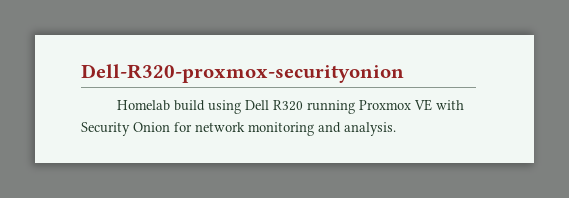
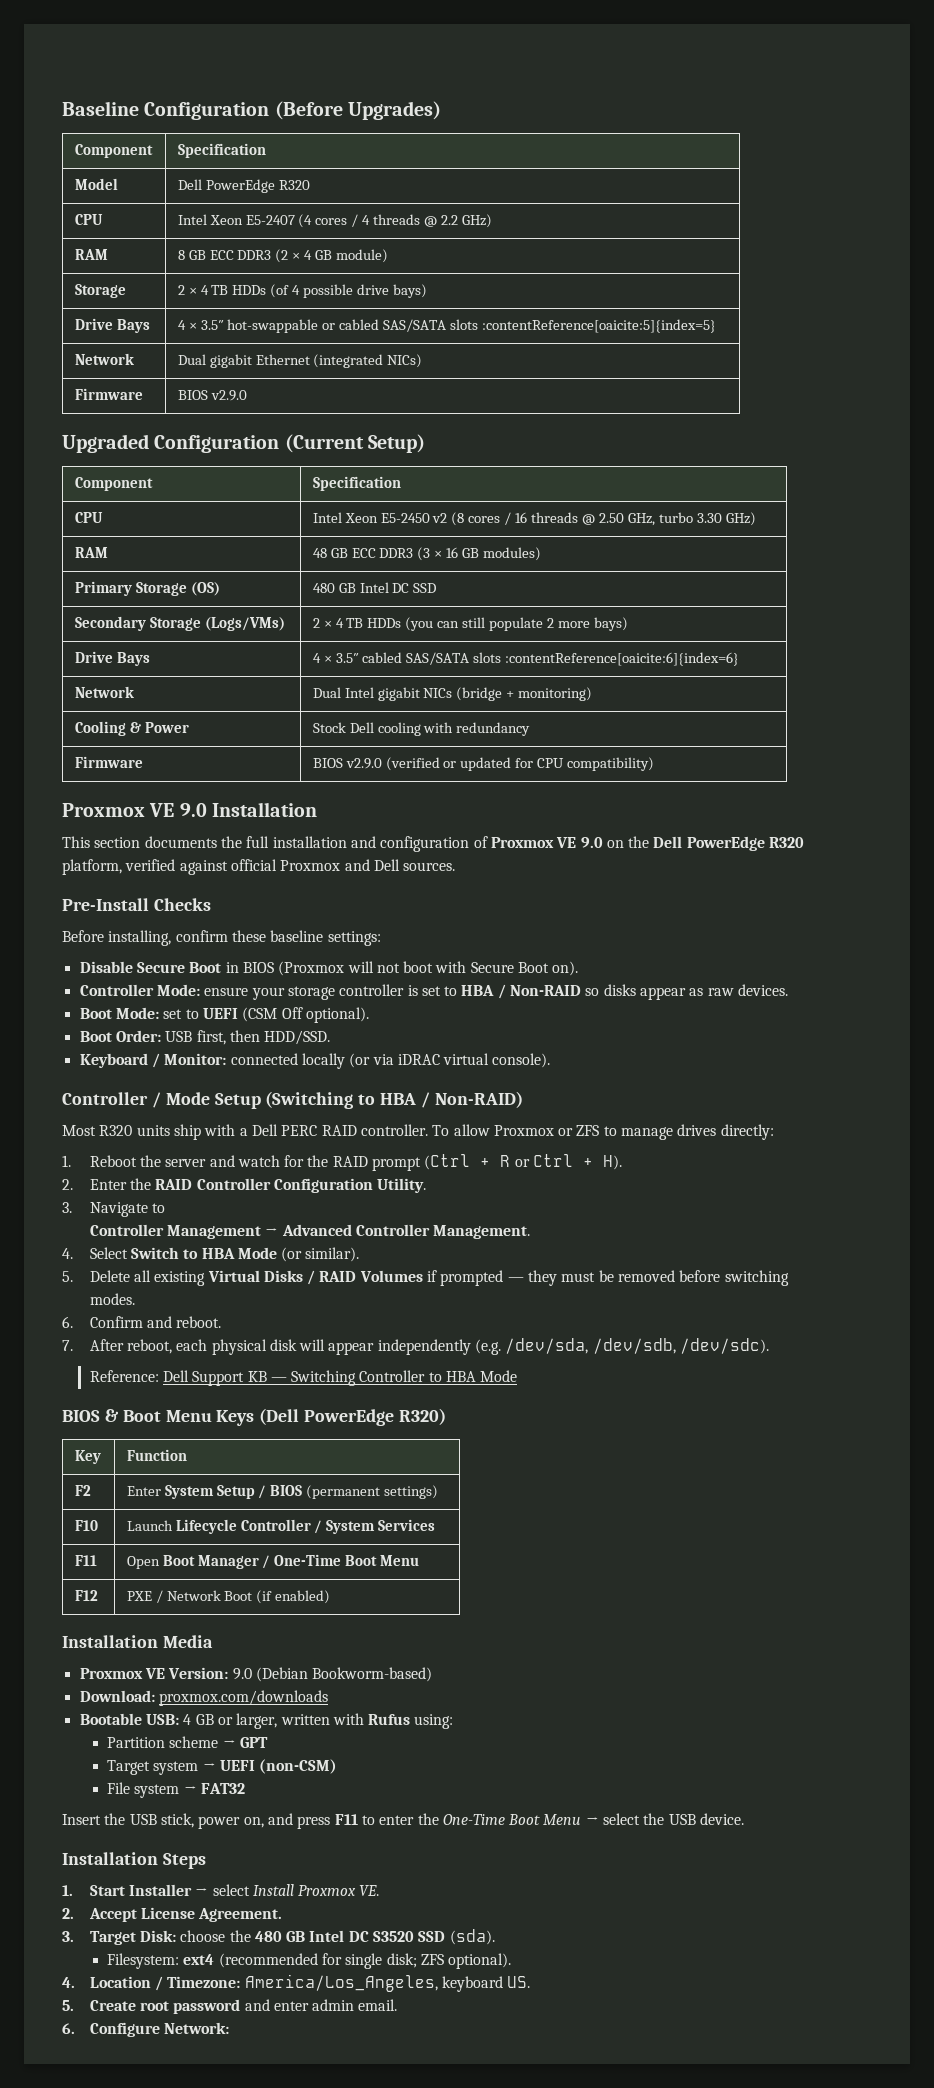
[81,64,404,83] [117,99,465,114] [81,122,396,136] Dell-R320-proxmox-securityonion // Homelab build using Dell R320 running Proxmox VE with Security Onion for network monitoring and analysis. -> [62,101,442,120] [74,144,153,158] [177,143,266,158] [74,178,118,190] [177,179,310,193] [74,214,103,225] [177,214,492,228] [74,249,108,260] [177,249,389,263] [74,284,126,298] [177,284,427,298] [74,318,150,333] [177,319,717,333] [74,353,134,365] [177,354,423,368] [74,388,143,400] [177,390,247,401] [62,434,426,453] [74,477,153,491] [312,476,401,491] [74,512,103,523] [312,512,756,526] [74,547,108,558] [312,547,542,561] [74,581,220,596] [312,582,437,593] [74,616,285,631] [312,617,628,631] [74,651,150,666] [312,652,740,666] [74,686,134,698] [312,687,593,701] [74,721,189,736] [312,722,531,736] [74,756,143,768] [312,757,655,771] [62,802,318,817] [62,836,805,852] [62,859,456,875] [62,898,211,911] [62,930,381,946] [79,961,579,976] [79,984,789,1000] [79,1007,369,1023] [79,1030,331,1045] [79,1053,551,1069] [62,1091,523,1109] [62,1124,774,1140] [62,1154,623,1171] [62,1178,427,1193] [62,1202,165,1217] [89,1224,531,1239] [62,1247,360,1262] [62,1270,789,1286] [89,1293,135,1305] [62,1316,222,1328] [62,1338,770,1355] [89,1370,518,1386] [62,1408,447,1426] [74,1450,101,1464] [126,1449,187,1461] [74,1485,91,1496] [126,1485,439,1499] [74,1520,98,1531] [126,1519,436,1534] [74,1555,97,1566] [126,1554,420,1569] [74,1590,98,1601] [126,1590,331,1604] [62,1635,213,1648] [79,1667,433,1682] [79,1690,328,1706] [79,1713,454,1729] [107,1736,269,1748] [107,1759,338,1775] [107,1782,246,1798] [62,1813,745,1829] [62,1852,206,1869] [62,1884,380,1896] [62,1907,283,1922] [62,1929,495,1945] [107,1953,512,1969] [62,1974,531,1992] [62,1999,398,2014] [62,2022,229,2037] Baseline Configuration (Before Upgrades) // Component | Specification // Model | Dell PowerEdge R320 // CPU | Intel Xeon E5-2407 (4 cores / 4 threads @ 2.2 GHz) // RAM | 8 GB ECC DDR3 (2 × 4 GB module) // Storage | 2 × 4 TB HDDs (of 4 possible drive bays) // Drive Bays | 4 × 3.5″ hot-swappable or cabled SAS/SATA slots :contentReference[oaicite:5]{index=5} // Network | Dual gigabit Ethernet (integrated NICs) // Firmware | BIOS v2.9.0 // Upgraded Configuration (Current Setup) // Component | Specification // CPU | Intel Xeon E5-2450 v2 (8 cores / 16 threads @ 2.50 GHz, turbo 3.30 GHz) // RAM | 48 GB ECC DDR3 (3 × 16 GB modules) // Primary Storage (OS) | 480 GB Intel DC SSD // Secondary Storage (Logs/VMs) | 2 × 4 TB HDDs (you can still populate 2 more bays) // Drive Bays | 4 × 3.5″ cabled SAS/SATA slots :contentReference[oaicite:6]{index=6} // Network | Dual Intel gigabit NICs (bridge + monitoring) // Cooling & Power | Stock Dell cooling with redundancy // Firmware | BIOS v2.9.0 (verified or updated for CPU compatibility) // Proxmox VE 9.0 Installation // This section documents the full installation and configuration of Proxmox VE 9.0 on the Dell PowerEdge R320 platform, verified against official Proxmox and Dell sources. // Pre-Install Checks // Before installing, confirm these baseline settings: // Disable Secure Boot in BIOS (Proxmox will not boot with Secure Boot on). // Controller Mode: ensure your storage controller is set to HBA / Non-RAID so disks appear as raw devices. // Boot Mode: set to UEFI (CSM Off optional). // Boot Order: USB first, then HDD/SSD. // Keyboard / Monitor: connected locally (or via iDRAC virtual console). // Controller / Mode Setup (Switching to HBA / Non-RAID) // Most R320 units ship with a Dell PERC RAID controller. To allow Proxmox or ZFS to manage drives directly: // 1. Reboot the server and watch for the RAID prompt (Ctrl + R or Ctrl + H). // 2. Enter the RAID Controller Configuration Utility. // 3. Navigate to // Controller Management → Advanced Controller Management. // 4. Select Switch to HBA Mode (or similar). // 5. Delete all existing Virtual Disks / RAID Volumes if prompted — they must be removed before switching modes. // 6. Confirm and reboot. // 7. After reboot, each physical disk will appear independently (e.g. /dev/sda, /dev/sdb, /dev/sdc). // Reference: Dell Support KB — Switching Controller to HBA Mode // BIOS & Boot Menu Keys (Dell PowerEdge R320) // Key | Function // F2 | Enter System Setup / BIOS (permanent settings) // F10 | Launch Lifecycle Controller / System Services // F11 | Open Boot Manager / One-Time Boot Menu // F12 | PXE / Network Boot (if enabled) // Installation Media // Proxmox VE Version: 9.0 (Debian Bookworm-based) // Download: proxmox.com/downloads // Bootable USB: 4 GB or larger, written with Rufus using: // Partition scheme → GPT // Target system → UEFI (non-CSM) // File system → FAT32 // Insert the USB stick, power on, and press F11 to enter the One-Time Boot Menu → select the USB device. // Installation Steps // 1. Start Installer → select Install Proxmox VE. // 2. Accept License Agreement. // 3. Target Disk: choose the 480 GB Intel DC S3520 SSD (sda). // Filesystem: ext4 (recommended for single disk; ZFS optional). // 4. Location / Timezone: America/Los_Angeles, keyboard US. // 5. Create root password and enter admin email. // 6. Configure Network:

